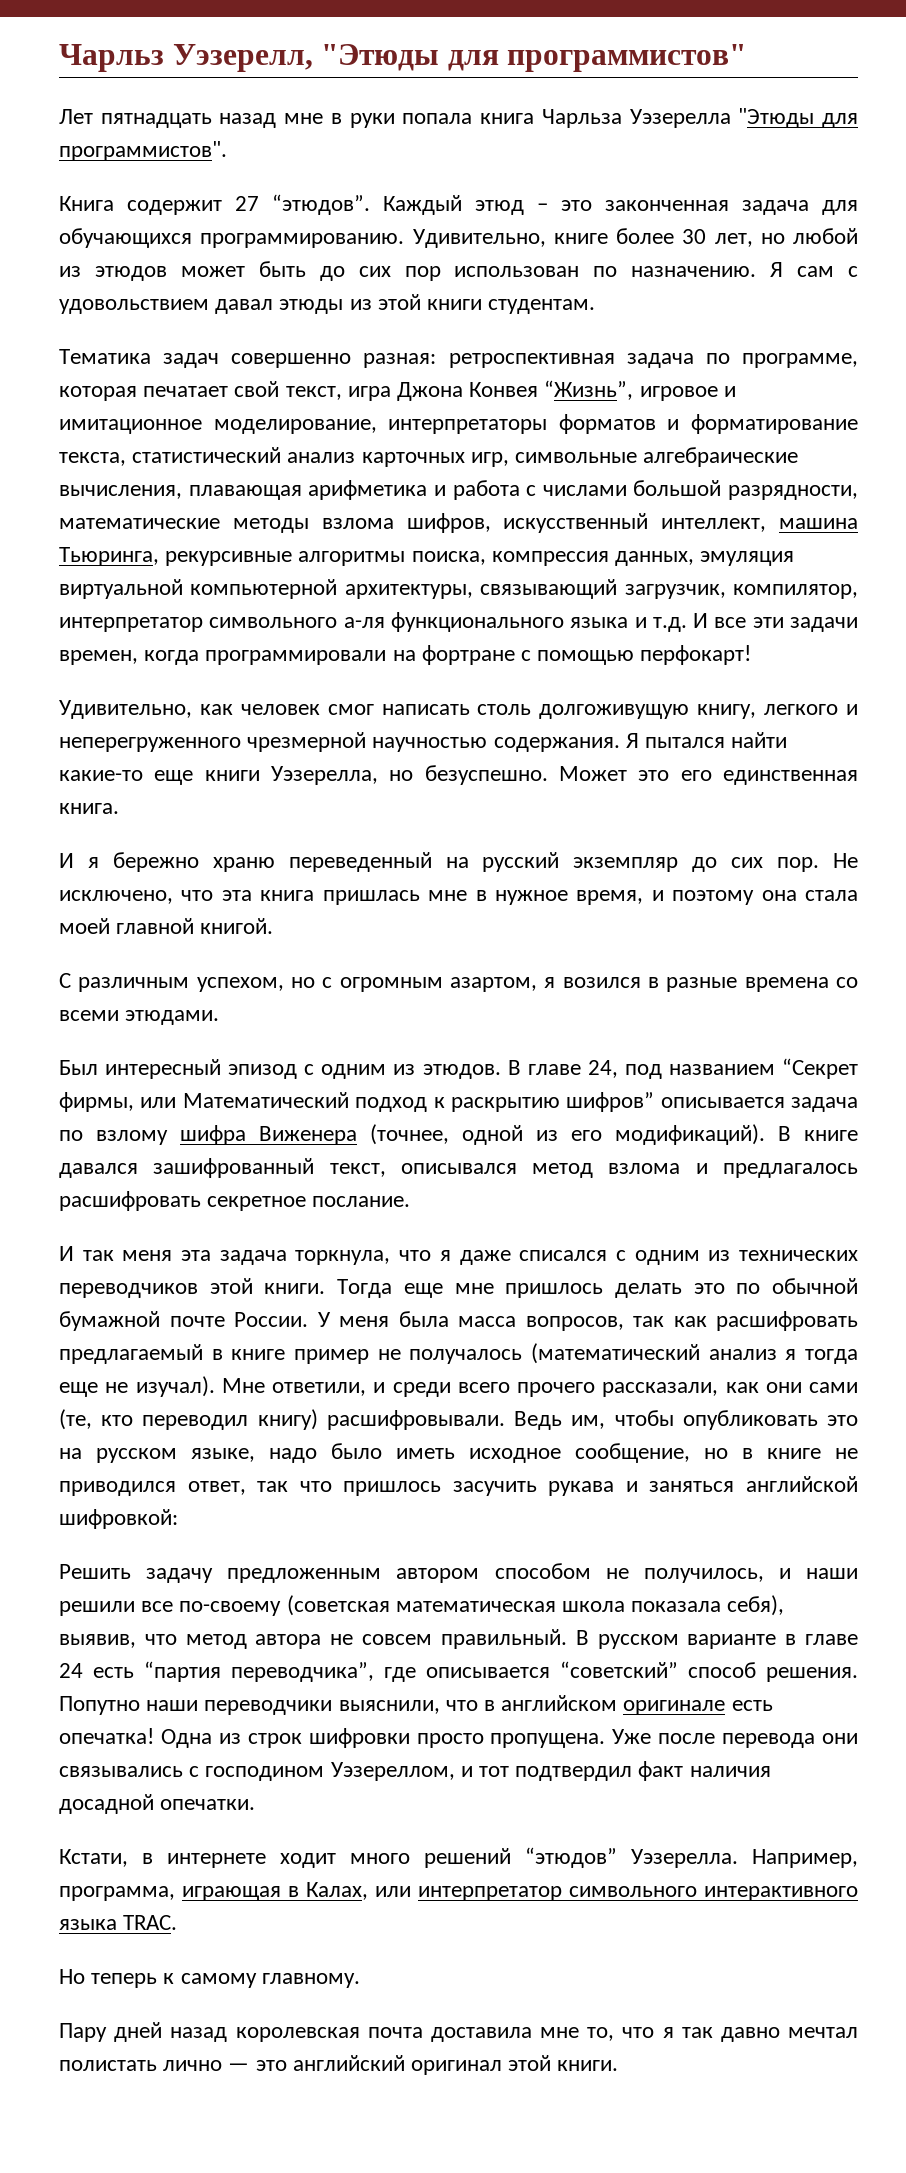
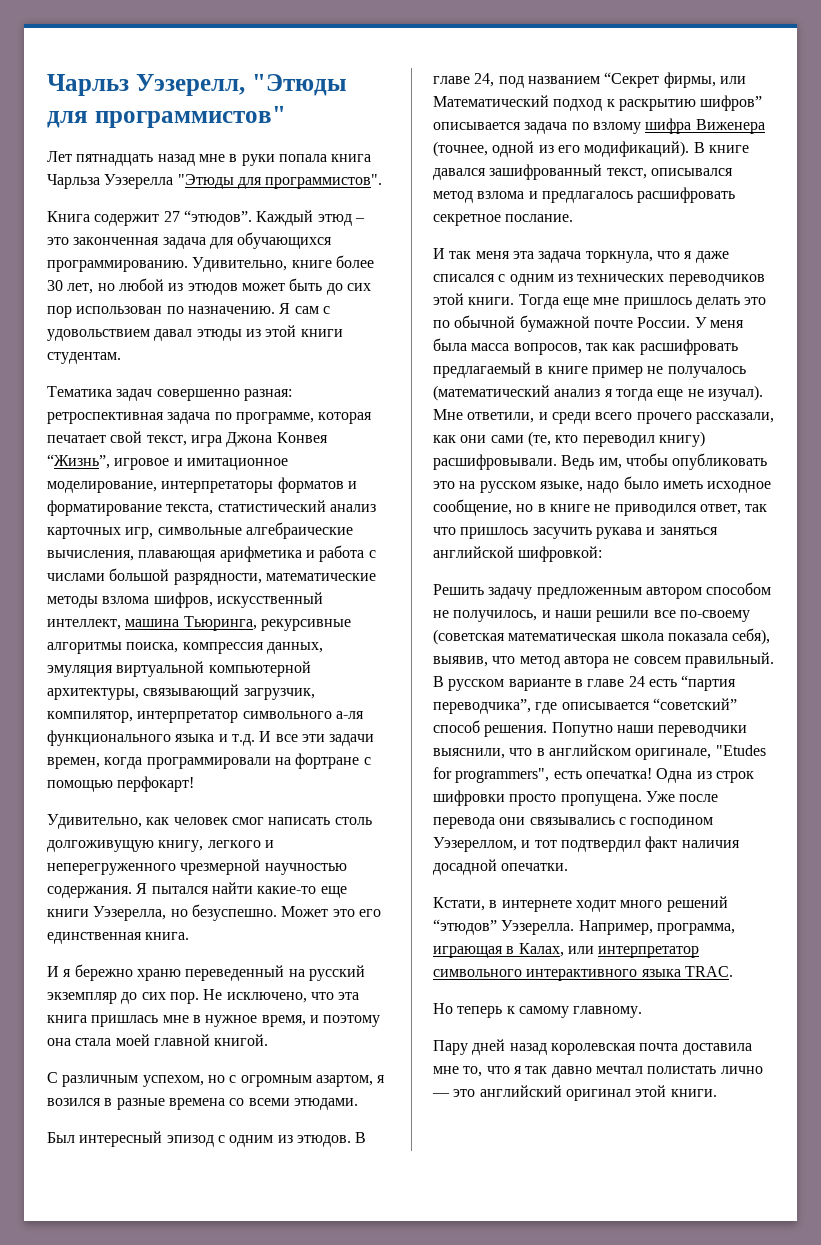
[623,1700,726,1715] оригинале -> [635,745,766,760] [433,767,550,783] оригинале, "Etudes for programmers",

